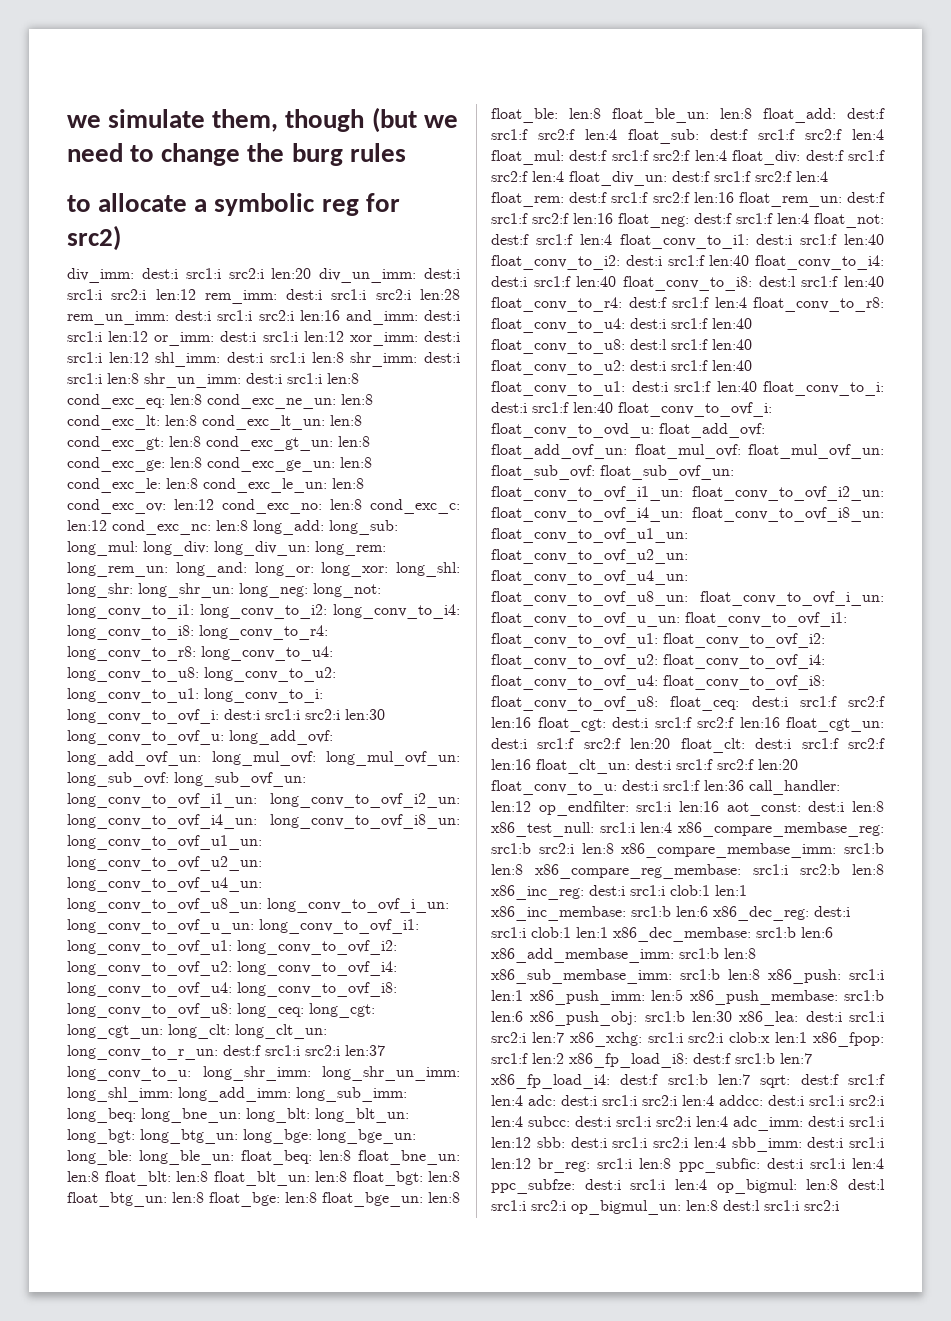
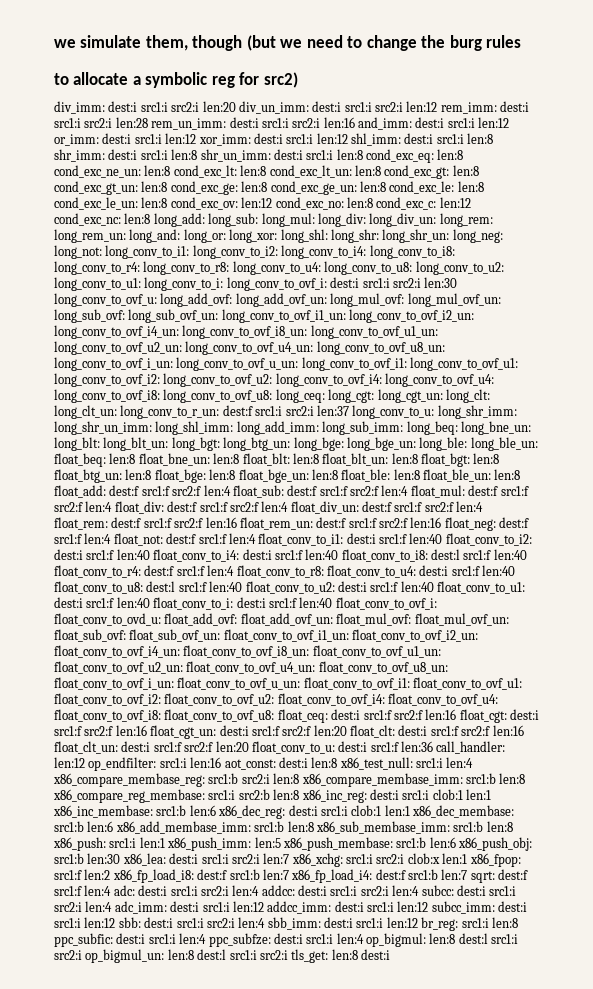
(531, 1142) none -> [267,901,528,914] [54,917,116,928] addcc_imm: dest:i src1:i len:12 subcc_imm: dest:i src1:i len:12
(839, 1205) none -> [291,949,390,963] tls_get: len:8 dest:i

